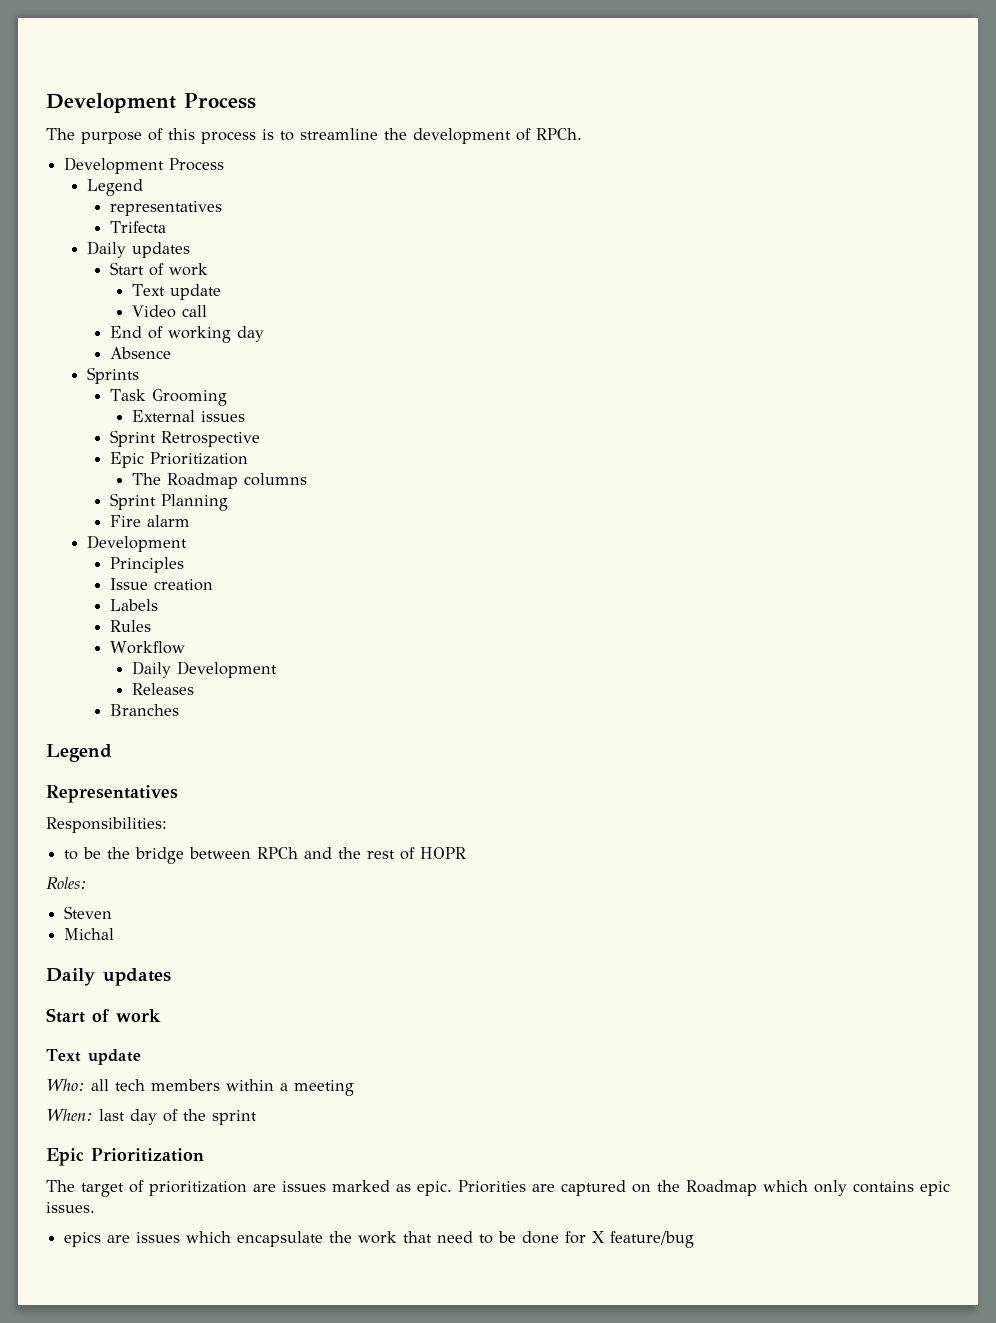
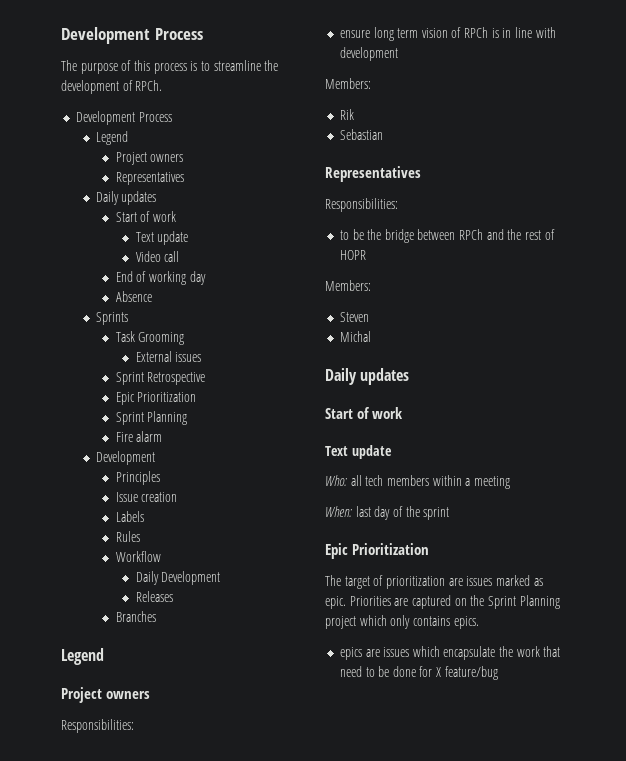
[109,201,222,216] [109,221,166,233] representatives // Trifecta -> [115,152,184,165] [115,172,184,185] Project owners // Representatives
[132,473,308,489] // The Roadmap columns -> (197, 397) none
(112, 753) none -> [61,687,150,703] [61,719,134,733] [339,27,556,41] [339,47,398,61] [325,78,371,89] [339,109,354,120] [339,129,383,140] // Project owners // Responsibilities: // ensure long term vision of RPCh is in line with development // Members: // Rik // Sebastian
[46,877,87,890] Roles: -> [325,280,371,291] Members:
[686,1180,757,1196] Roadmap -> [487,595,560,609] [325,616,356,629] Sprint Planning project
[920,1181,950,1196] [46,1202,95,1213] epic issues. -> [453,616,479,629] epics.

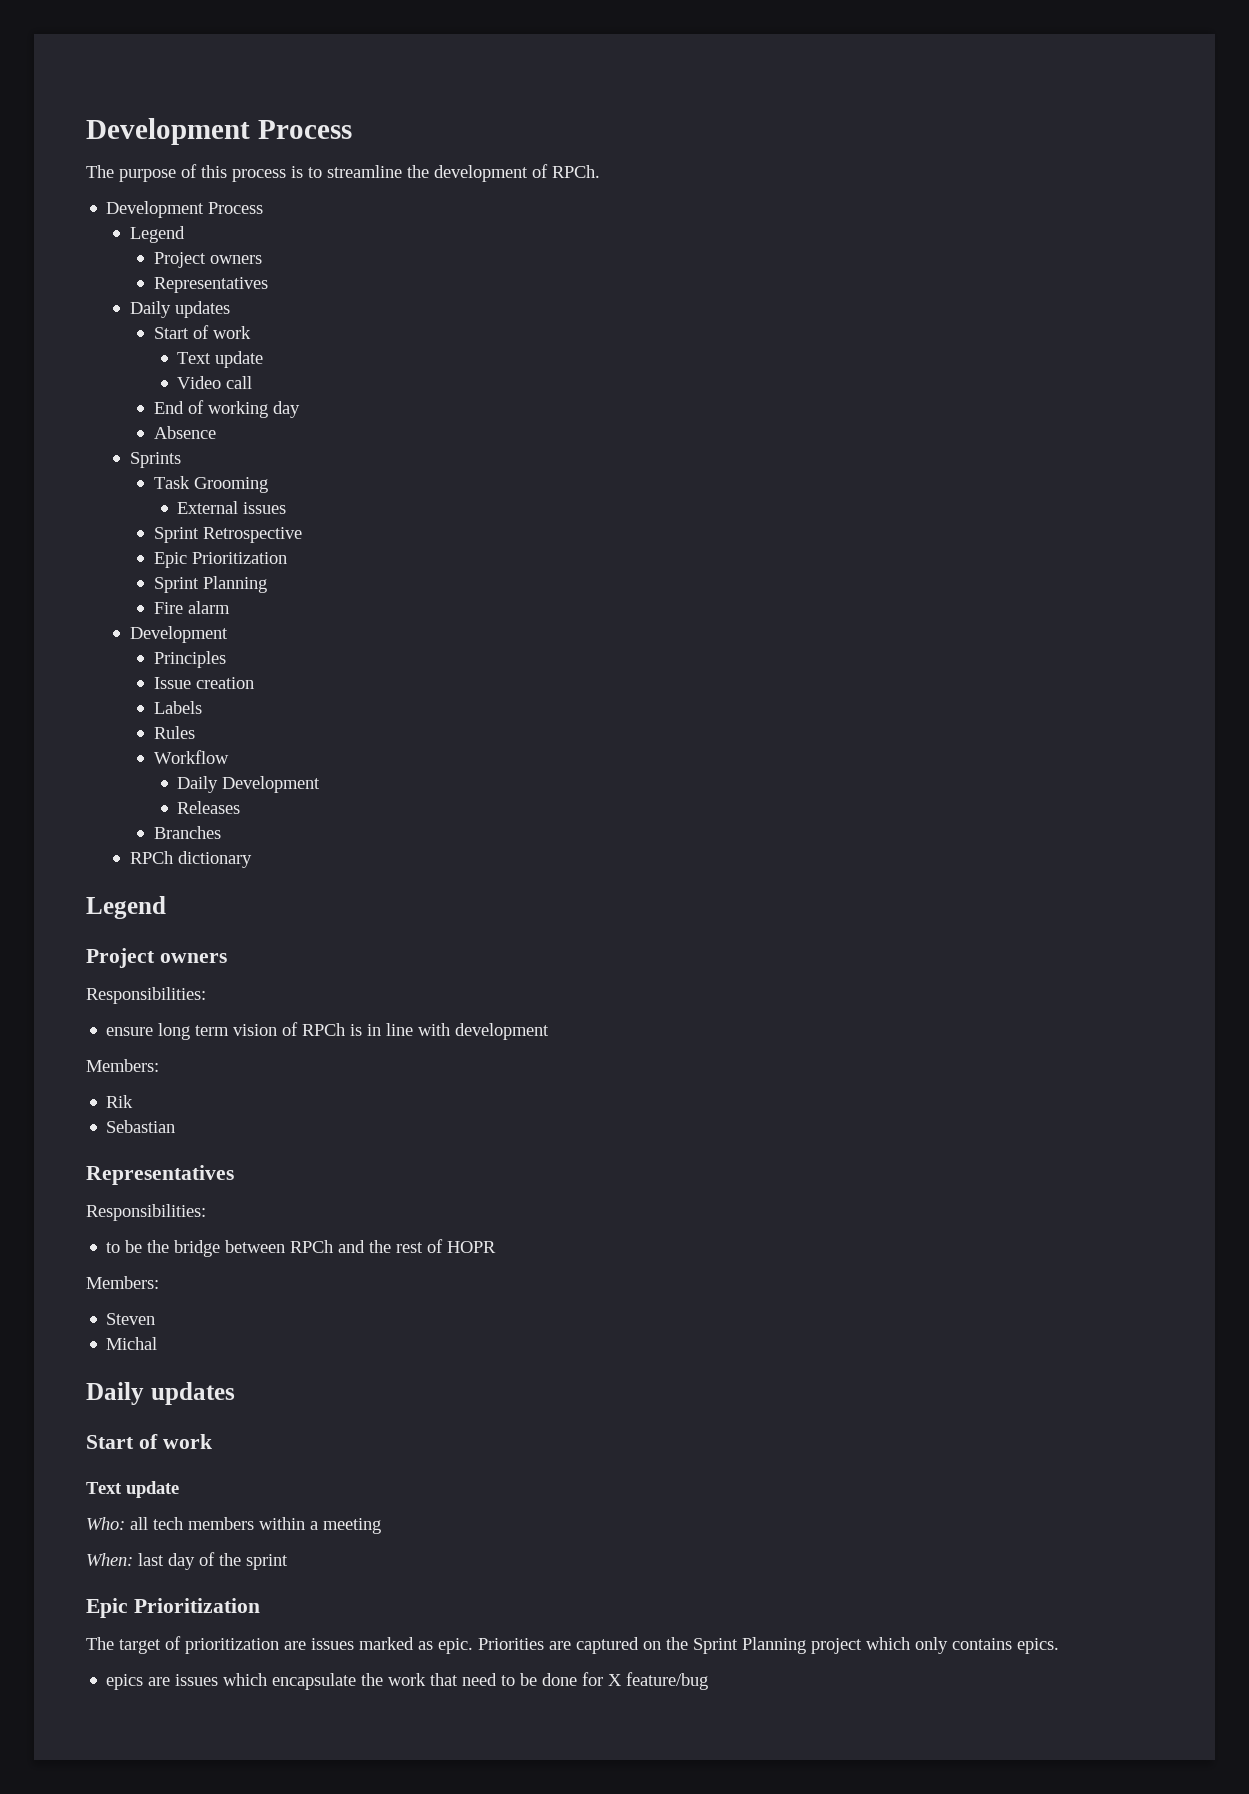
(156, 616) none -> [129,851,252,868] // RPCh dictionary

